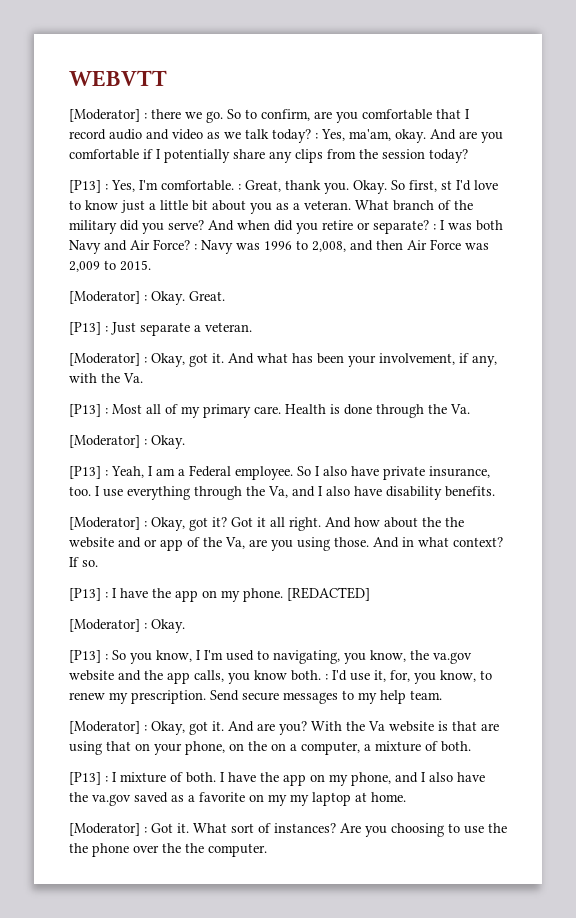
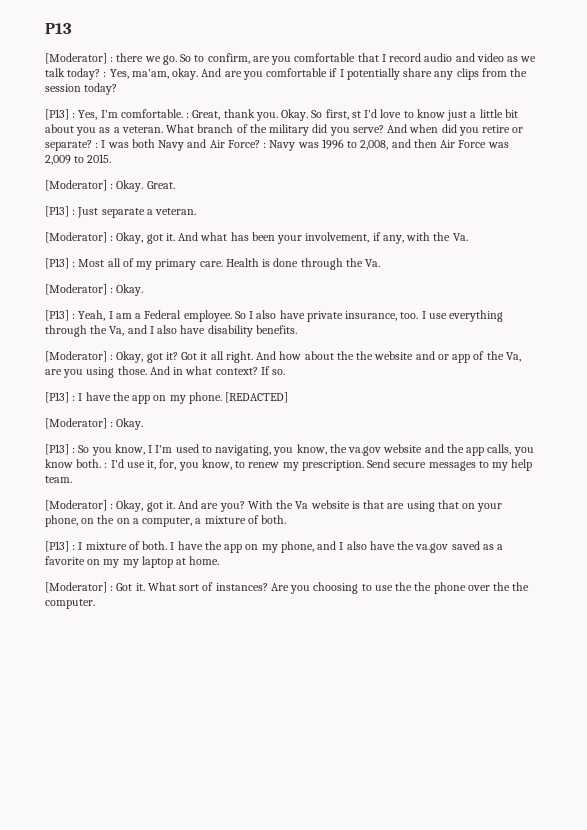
[69,70,167,87] WEBVTT -> [45,23,72,34] P13

